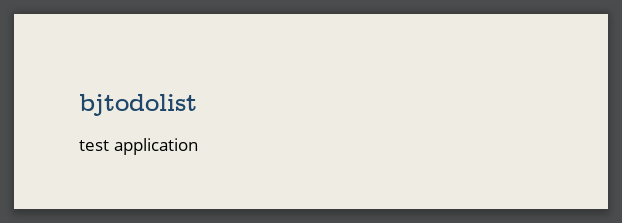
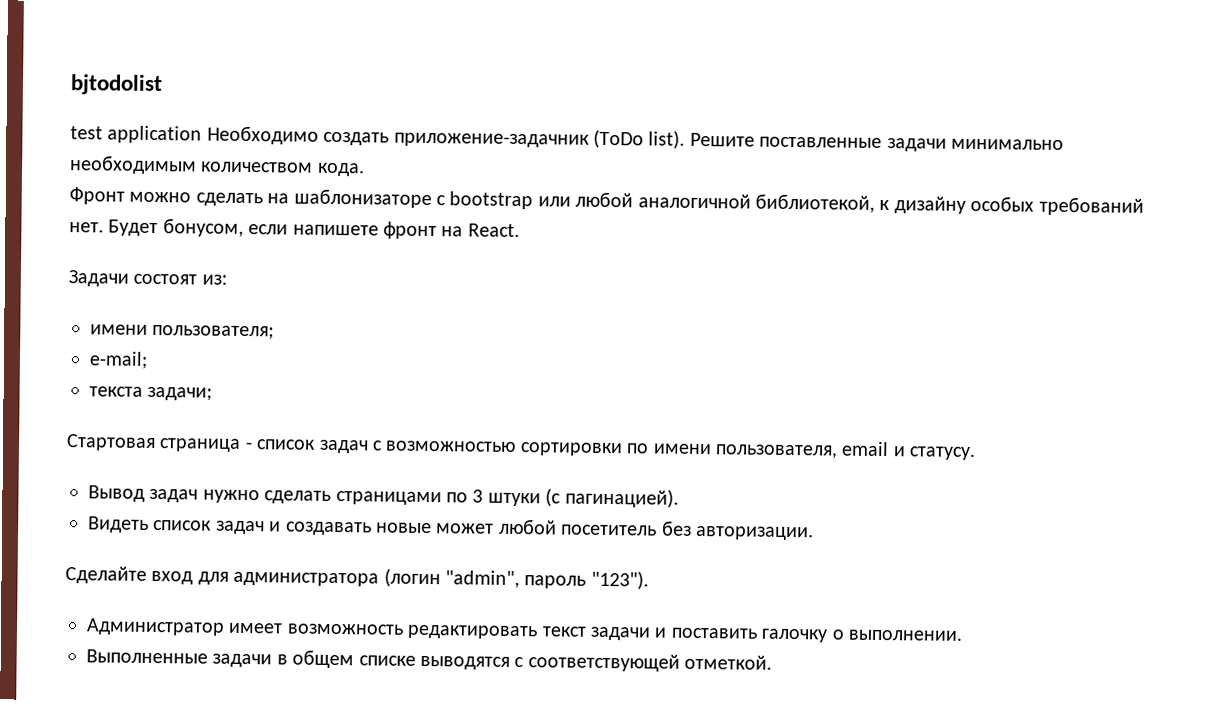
(198, 146) none -> [206,125,1064,152] [69,155,365,177] [69,187,1144,216] [69,218,520,240] [68,270,227,287] [90,324,275,340] [89,351,148,369] [89,386,213,401] [66,434,977,461] [88,485,679,508] [88,516,814,541] [65,566,649,590] [86,618,963,643] [86,649,773,672] Необходимо создать приложение-задачник (ToDo list). Решите поставленные задачи минимально необходимым количеством кода. // Фронт можно сделать на шаблонизаторе с bootstrap или любой аналогичной библиотекой, к дизайну особых требований нет. Будет бонусом, если напишете фронт на React. // Задачи состоят из: // имени пользователя; // е-mail; // текста задачи; // Стартовая страница - список задач с возможностью сортировки по имени пользователя, email и статусу. // Вывод задач нужно сделать страницами по 3 штуки (с пагинацией). // Видеть список задач и создавать новые может любой посетитель без авторизации. // Сделайте вход для администратора (логин "admin", пароль "123"). // Администратор имеет возможность редактировать текст задачи и поставить галочку о выполнении. // Выполненные задачи в общем списке выводятся с соответствующей отметкой.

